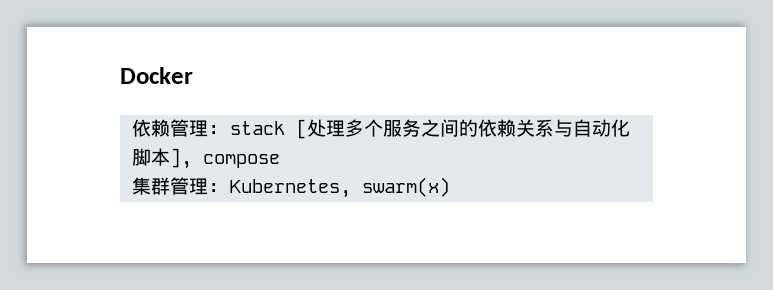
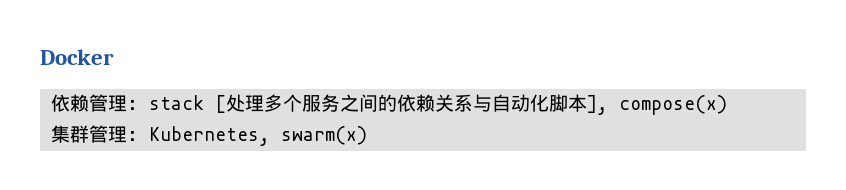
[203,154,280,168] compose -> [619,95,728,115] compose(x)

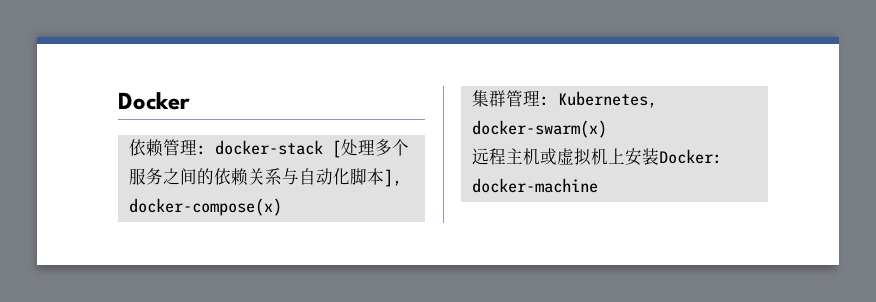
[149,95,205,110] stack -> [214,140,323,155] docker-stack
[619,95,728,115] compose(x) -> [128,198,282,216] docker-compose(x)
[281,126,368,145] swarm(x) -> [471,120,607,138] [471,148,722,166] [471,178,598,193] docker-swarm(x) // 远程主机或虚拟机上安装Docker: docker-machine

